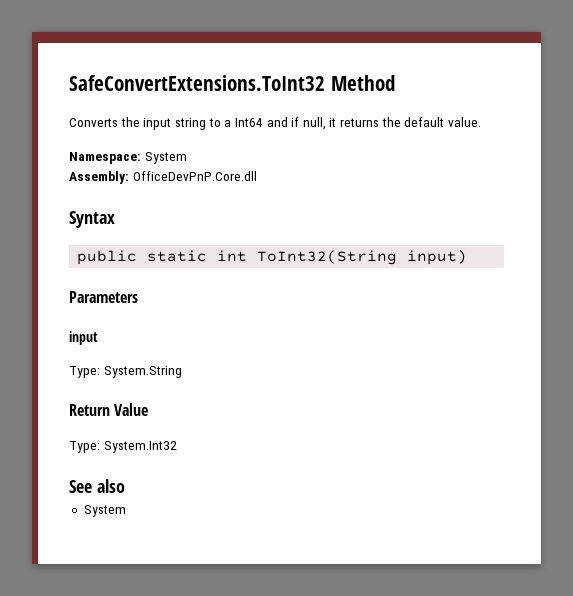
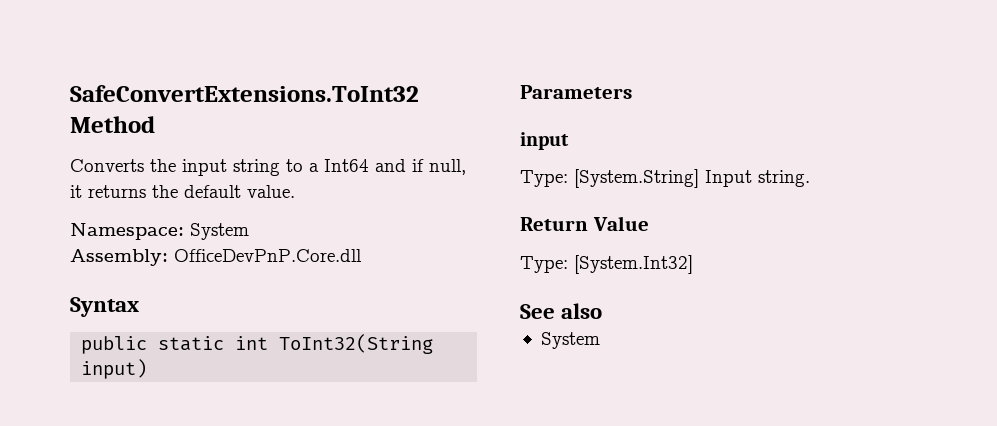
[103,366,182,378] System.String -> [574,169,810,188] [System.String] Input string.
[103,441,177,453] System.Int32 -> [574,255,693,274] [System.Int32]

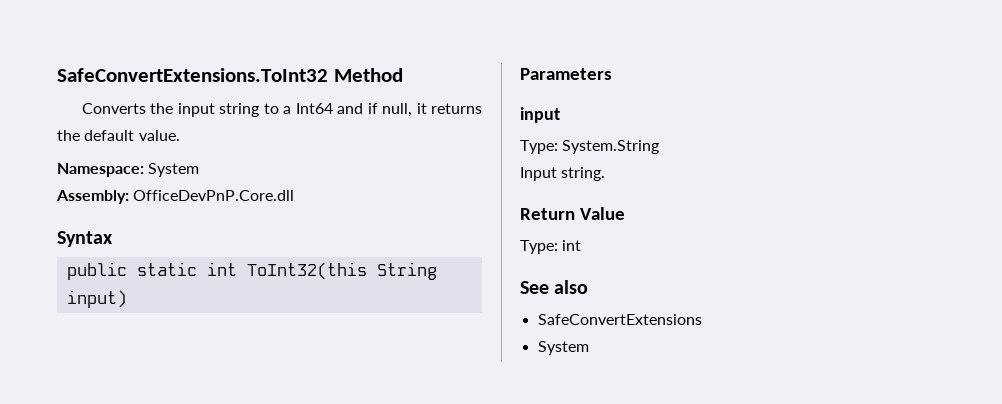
[279,334,434,354] ToInt32(String -> [246,262,437,280] ToInt32(this String
[574,169,699,188] [System.String] -> [562,140,660,154] System.String //
[574,255,693,274] [System.Int32] -> [562,240,582,251] int
(603, 311) none -> [537,314,702,325] // SafeConvertExtensions

